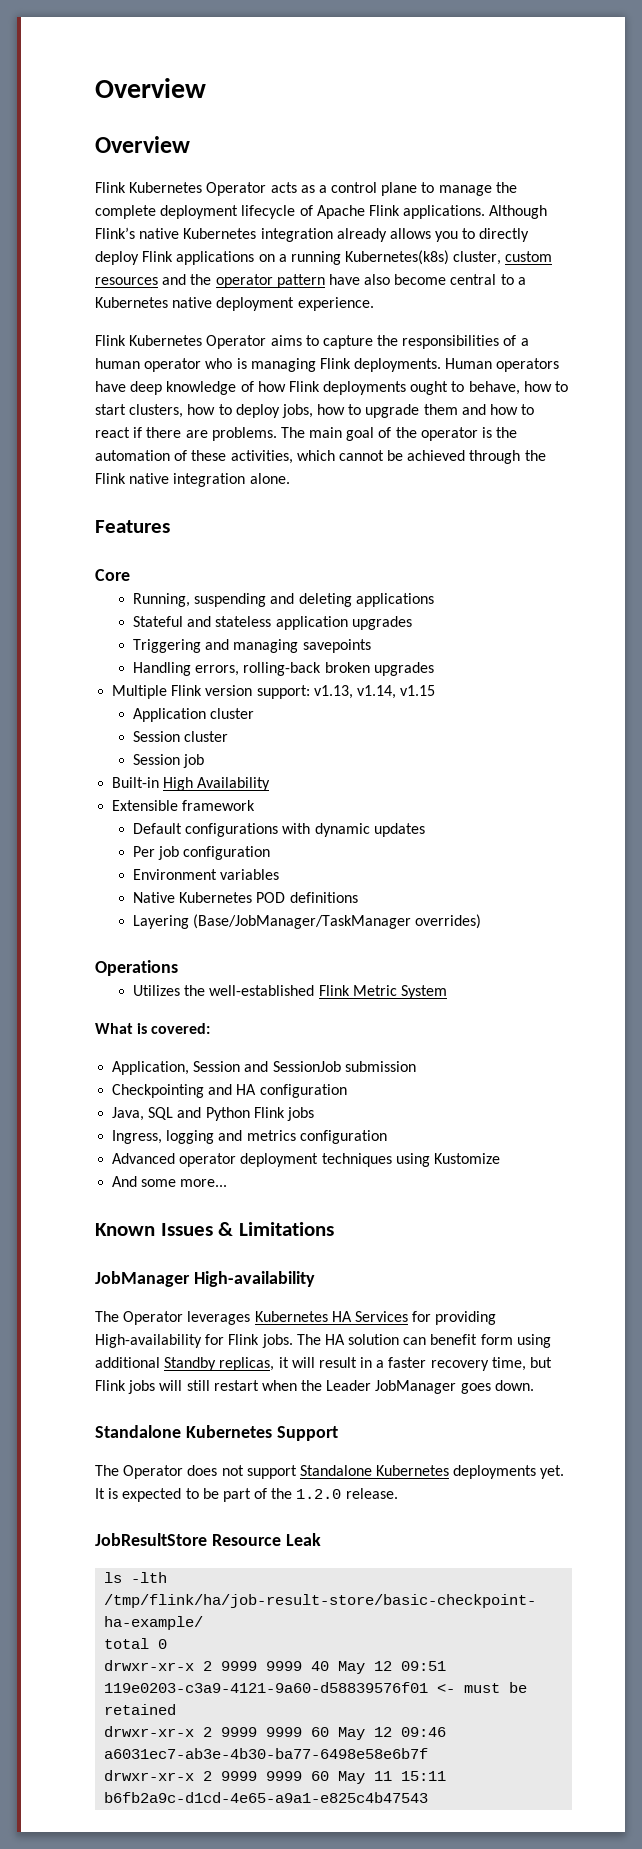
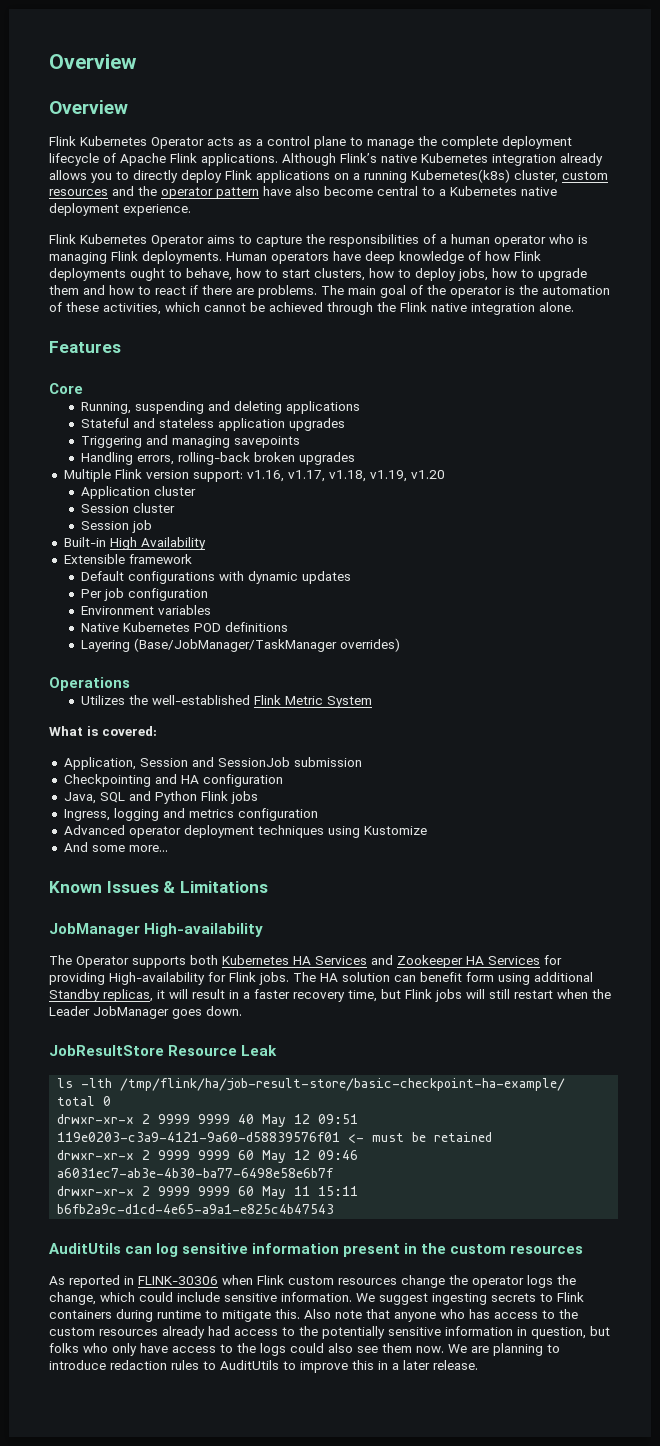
[313,685,436,699] v1.13, v1.14, v1.15 -> [246,470,445,482] v1.16, v1.17, v1.18, v1.19, v1.20
[187,1311,251,1325] leverages -> [132,955,218,968] supports both
(408, 1316) none -> [371,955,540,968] and Zookeeper HA Services
[95,1425,338,1441] [95,1465,565,1479] [95,1488,398,1502] // Standalone Kubernetes Support // The Operator does not support Standalone Kubernetes deployments yet. It is expected to be part of the 1.2.0 release. -> (242, 1011) none
(429, 1797) none -> [49,1243,584,1257] [49,1275,576,1288] [49,1292,584,1305] [49,1309,578,1322] [49,1326,610,1339] [49,1343,560,1356] [49,1360,478,1373] // AuditUtils can log sensitive information present in the custom resources // As reported in FLINK-30306 when Flink custom resources change the operator logs the change, which could include sensitive information. We suggest ingesting secrets to Flink containers during runtime to mitigate this. Also note that anyone who has access to the custom resources already had access to the potentially sensitive information in question, but folks who only have access to the logs could also see them now. We are planning to introduce redaction rules to AuditUtils to improve this in a later release.

